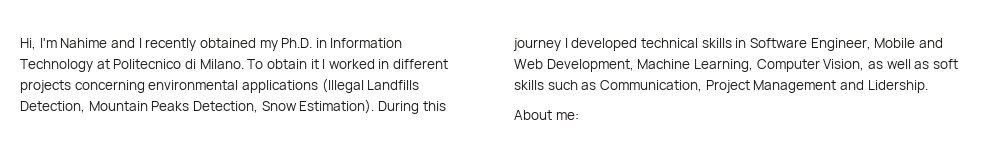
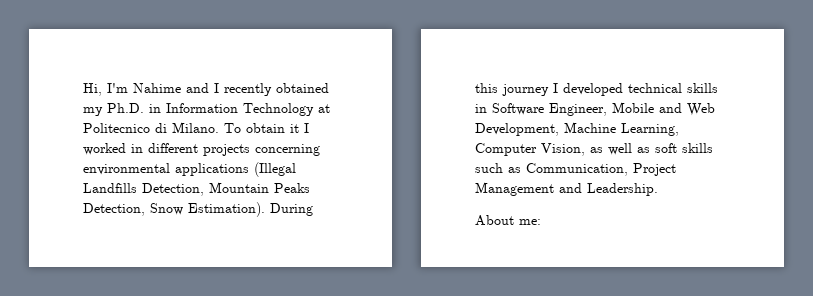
[867,80,928,93] Lidership. -> [587,183,658,196] Leadership.

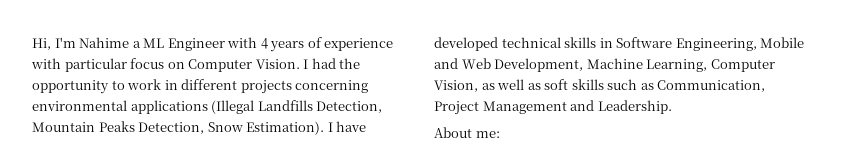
[186,83,329,96] [83,103,330,116] [83,122,309,133] [83,143,126,155] and I recently obtained my Ph.D. in Information Technology at Politecnico di Milano. To obtain it I worked -> [132,37,394,52] [31,58,361,72] [32,79,162,94] a ML Engineer with 4 years of experience with particular focus on Computer Vision. I had the opportunity to work
[270,203,313,216] [475,83,558,96] During this journey I -> [327,121,367,132] I have
[549,103,607,116] Engineer, -> [675,38,757,51] Engineering,

